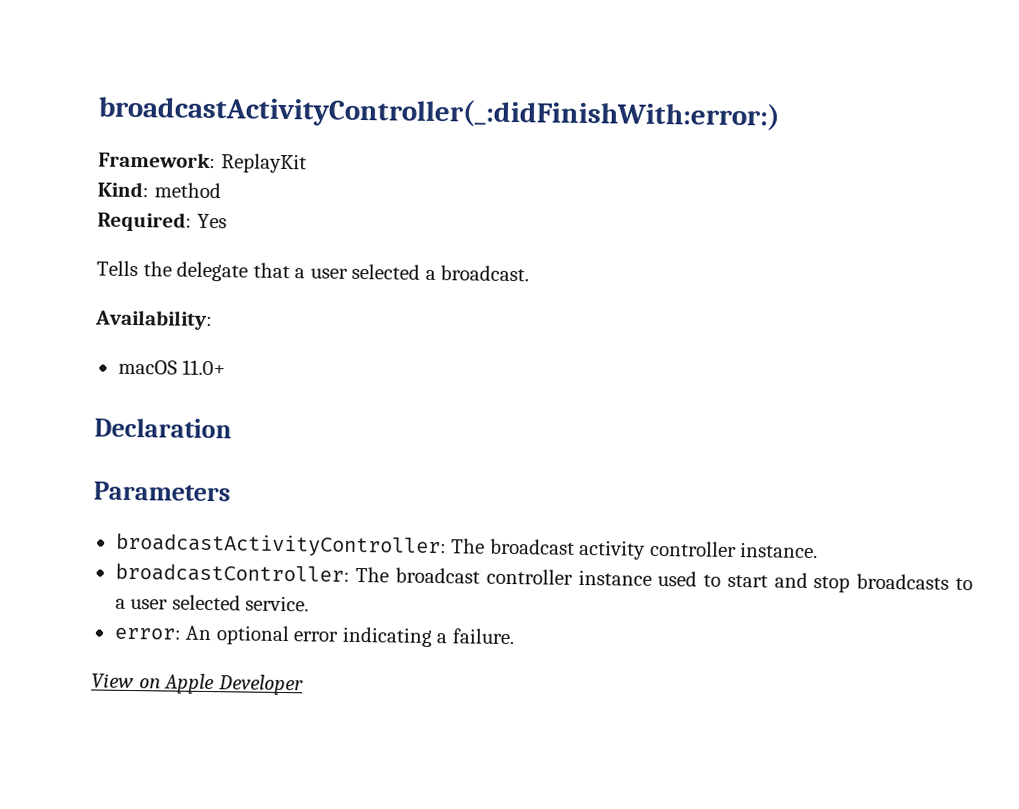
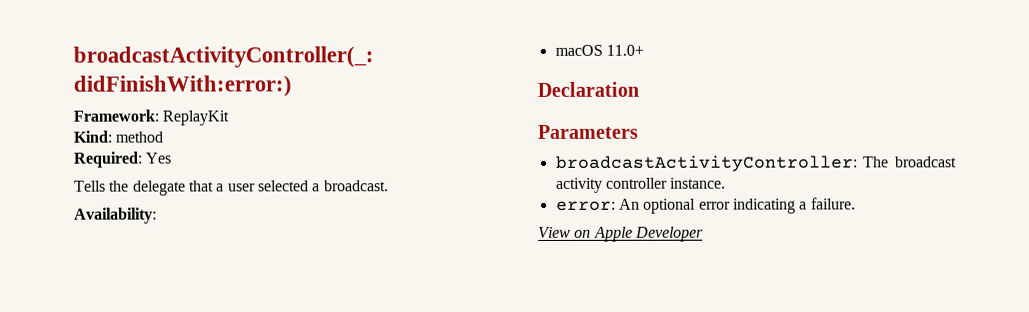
[114,562,973,593] [114,594,310,612] // broadcastController: The broadcast controller instance used to start and stop broadcasts to a user selected service. -> (727, 183) none

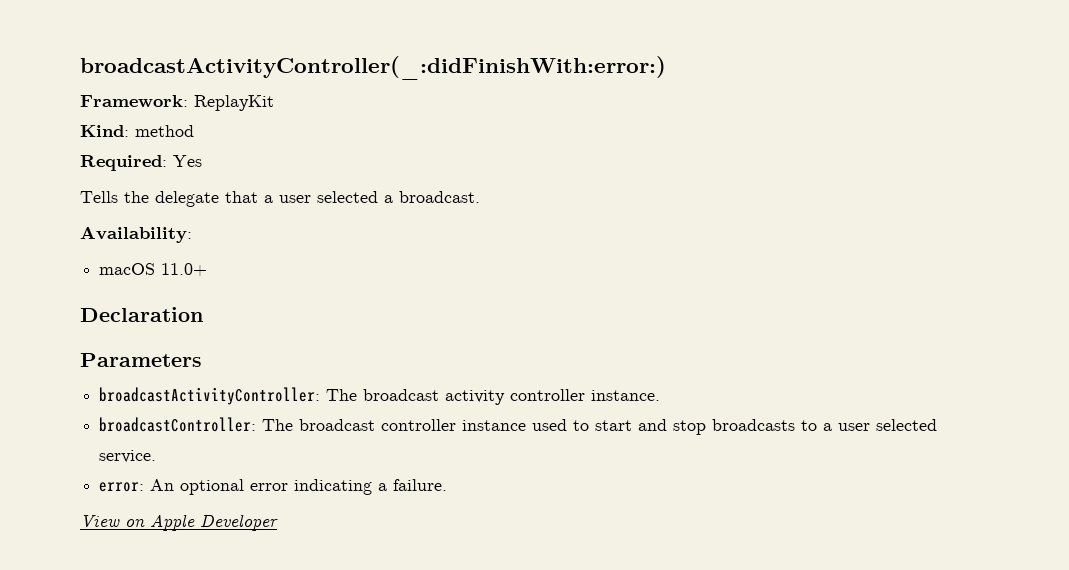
(727, 183) none -> [99,417,938,435] [99,450,157,463] // broadcastController: The broadcast controller instance used to start and stop broadcasts to a user selected service.

